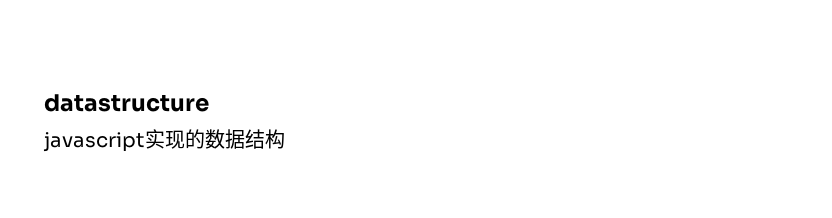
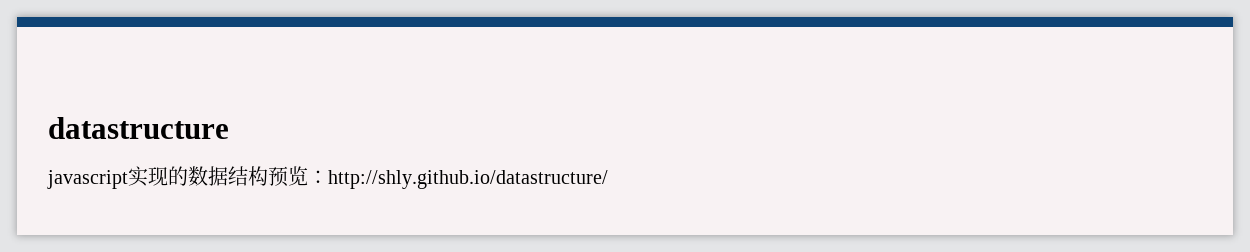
(285, 139) none -> [268,166,608,189] 预览：http://shly.github.io/datastructure/

